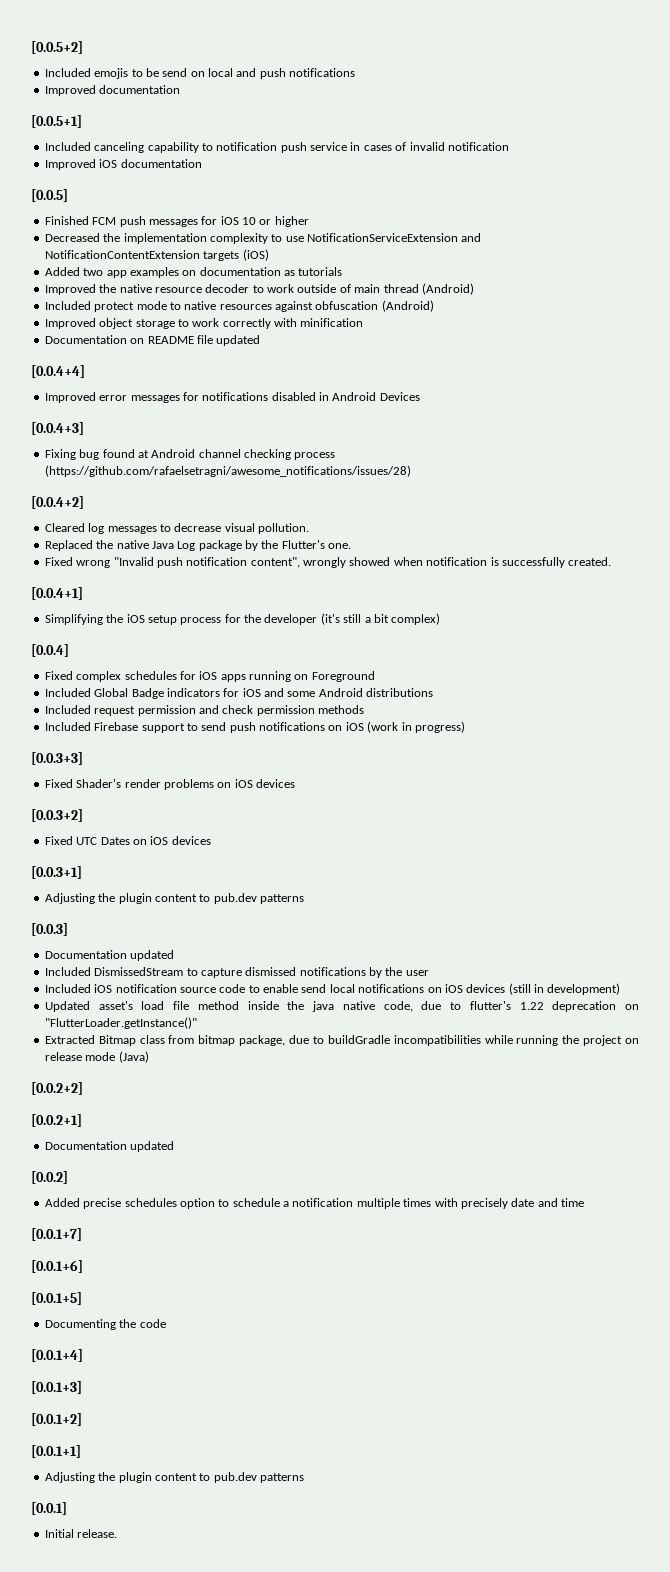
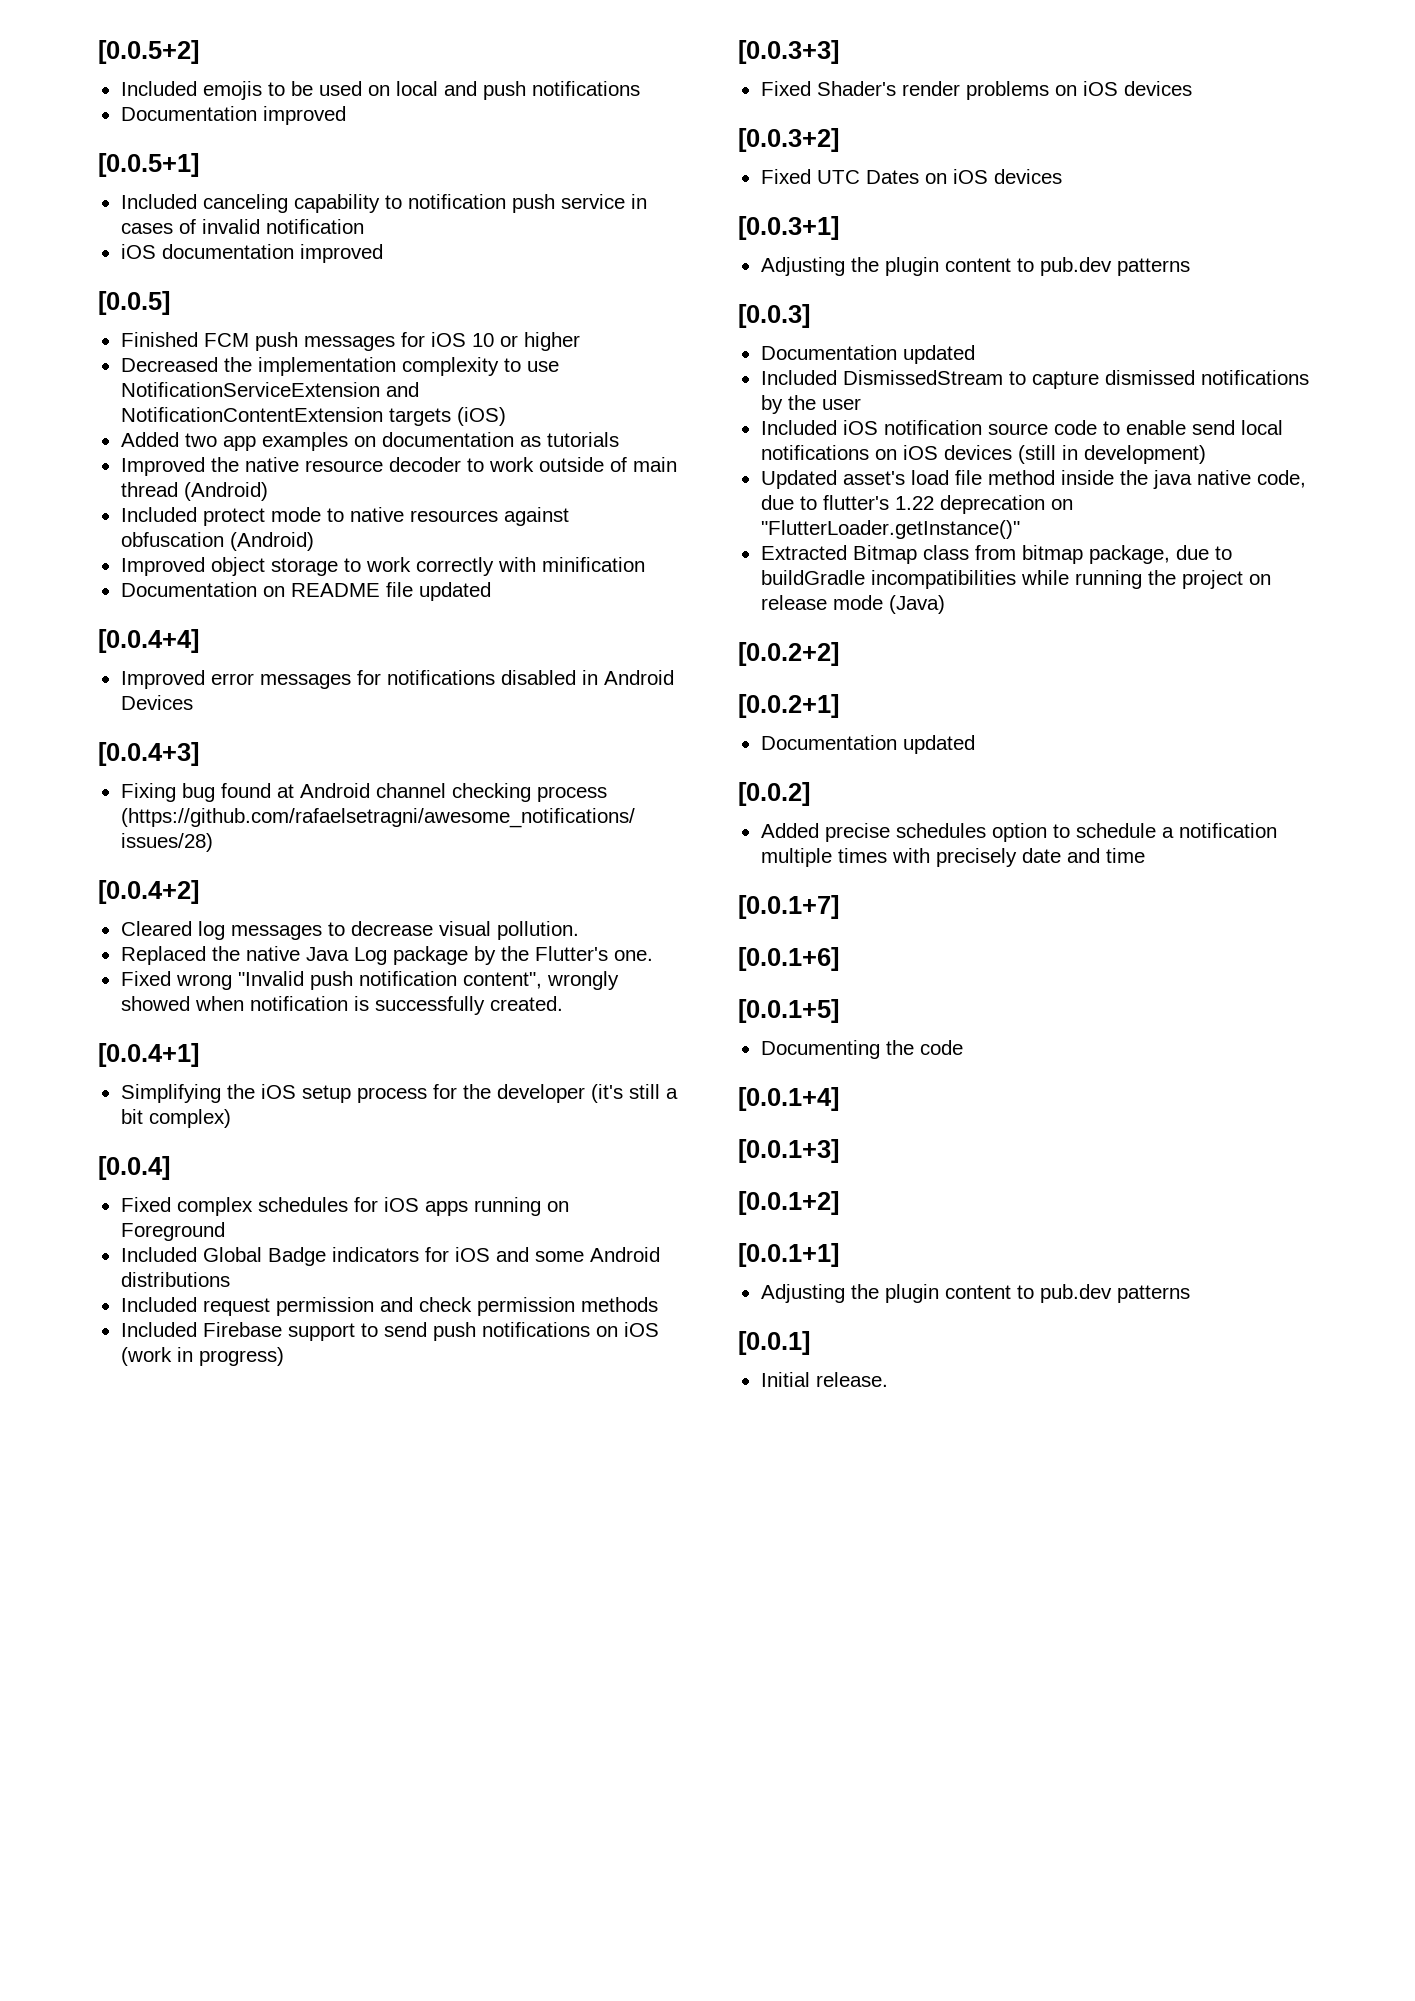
[162,68,188,77] send -> [318,81,362,96] used
[44,85,181,96] Improved documentation -> [120,106,346,125] Documentation improved
[44,159,96,170] Improved -> (364, 226) none
(202, 163) none -> [299,244,383,263] improved

